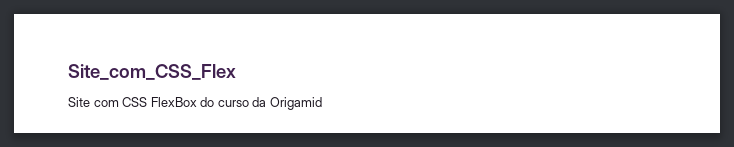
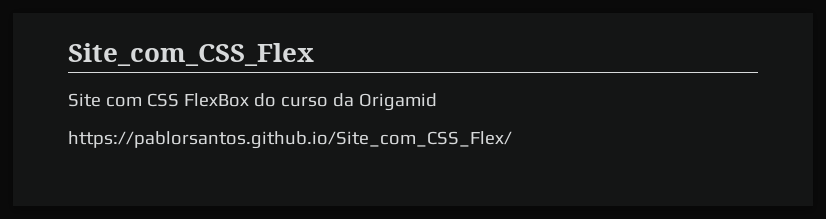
(322, 103) none -> [68,131,512,149] // https://pablorsantos.github.io/Site_com_CSS_Flex/

